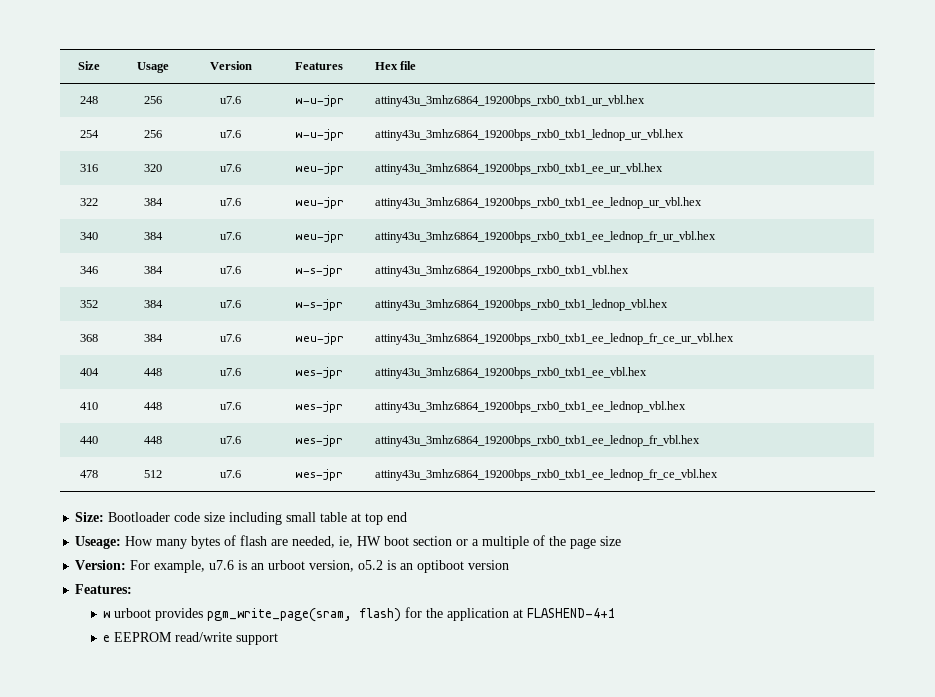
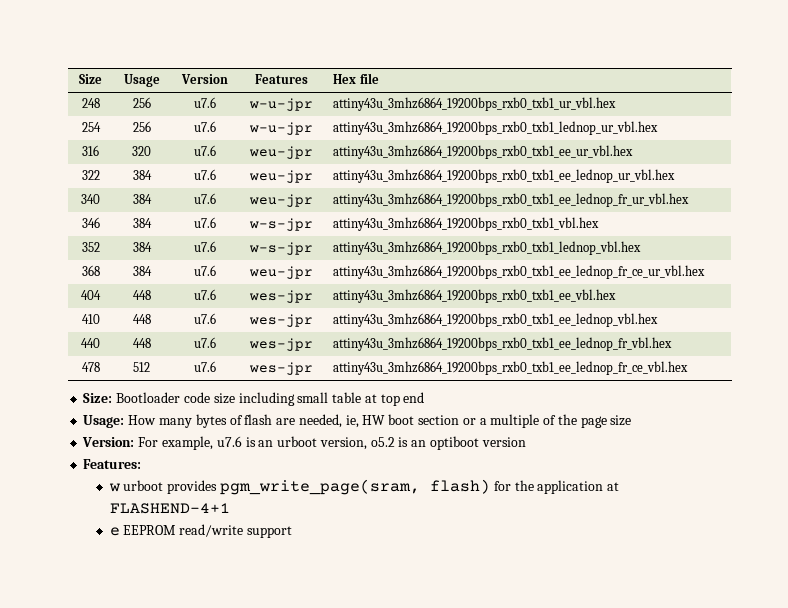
[75,536,122,549] Useage: -> [83,415,125,428] Usage:

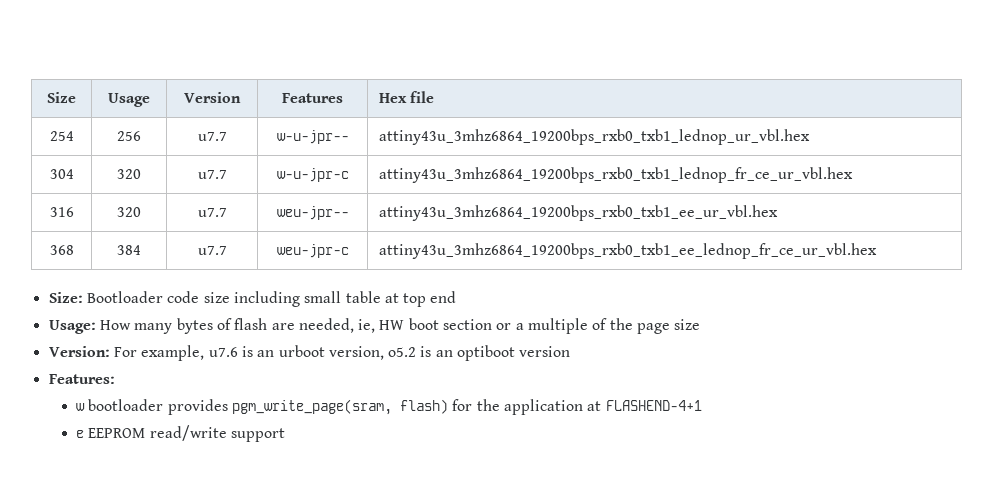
[81,98,100,108] [132,97,151,108] [193,97,216,108] [249,98,313,111] [333,97,617,111] // 248 | 256 | u7.6 | w-u-jpr | attiny43u_3mhz6864_19200bps_rxb0_txb1_ur_vbl.hex -> (434, 97) none
[193,121,216,132] [249,122,313,135] u7.6 | w-u-jpr -> [197,132,227,141] [276,130,349,144] u7.7 | w-u-jpr--
(659, 128) none -> [49,169,74,179] [117,169,141,179] [197,170,227,179] [276,168,349,182] [378,167,853,183] // 304 | 320 | u7.7 | w-u-jpr-c | attiny43u_3mhz6864_19200bps_rxb0_txb1_lednop_fr_ce_ur_vbl.hex
[193,145,216,156] [249,146,313,159] u7.6 | weu-jpr -> [197,208,227,217] [276,206,349,220] u7.7 | weu-jpr--
[81,170,100,180] [132,170,152,180] [193,169,216,180] [249,170,313,183] [333,169,676,183] [81,194,100,204] [132,194,152,204] [193,193,216,204] [249,194,313,207] [333,193,690,207] [81,217,100,228] [132,218,152,228] [193,217,216,228] [249,218,313,231] [333,217,600,231] [81,242,100,252] [132,242,152,252] [193,241,216,252] [249,242,313,255] [333,241,642,255] // 322 | 384 | u7.6 | weu-jpr | attiny43u_3mhz6864_19200bps_rxb0_txb1_ee_lednop_ur_vbl.hex // 340 | 384 | u7.6 | weu-jpr | attiny43u_3mhz6864_19200bps_rxb0_txb1_ee_lednop_fr_ur_vbl.hex // 346 | 384 | u7.6 | w-s-jpr | attiny43u_3mhz6864_19200bps_rxb0_txb1_vbl.hex // 352 | 384 | u7.6 | w-s-jpr | attiny43u_3mhz6864_19200bps_rxb0_txb1_lednop_vbl.hex -> (778, 213) none
[193,265,216,276] [249,266,313,279] u7.6 | weu-jpr -> [197,246,227,255] [276,244,349,258] u7.7 | weu-jpr-c
[81,290,101,300] [132,290,151,300] [193,289,216,300] [249,290,313,303] [333,289,617,303] [81,314,100,324] [132,314,151,324] [193,313,216,324] [249,314,313,327] [333,313,659,327] [81,338,100,348] [132,338,151,348] [193,337,216,348] [249,338,313,351] [333,337,673,351] [81,362,100,372] [133,362,150,372] [193,361,216,372] [249,362,313,375] [333,361,689,375] // 404 | 448 | u7.6 | wes-jpr | attiny43u_3mhz6864_19200bps_rxb0_txb1_ee_vbl.hex // 410 | 448 | u7.6 | wes-jpr | attiny43u_3mhz6864_19200bps_rxb0_txb1_ee_lednop_vbl.hex // 440 | 448 | u7.6 | wes-jpr | attiny43u_3mhz6864_19200bps_rxb0_txb1_ee_lednop_fr_vbl.hex // 478 | 512 | u7.6 | wes-jpr | attiny43u_3mhz6864_19200bps_rxb0_txb1_ee_lednop_fr_ce_vbl.hex -> (877, 251) none
[123,480,164,491] urboot -> [88,399,164,411] bootloader

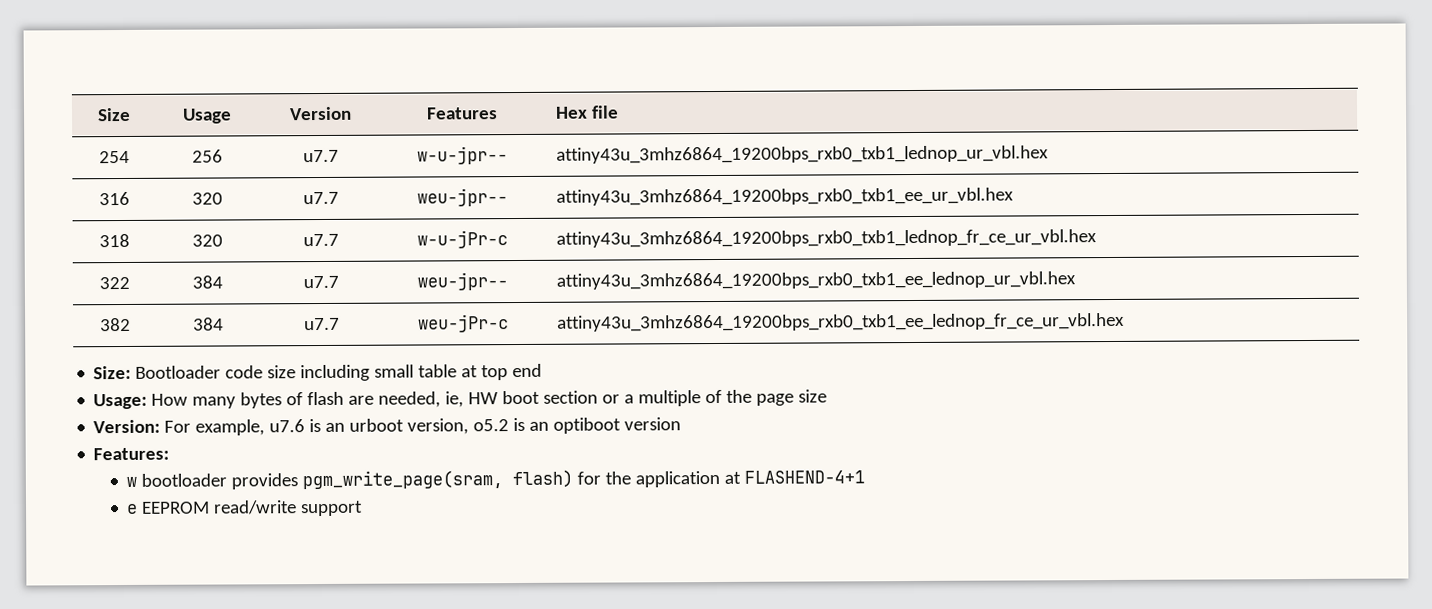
[49,169,74,179] [117,169,141,179] [197,170,227,179] [276,168,349,182] [378,167,853,183] // 304 | 320 | u7.7 | w-u-jpr-c | attiny43u_3mhz6864_19200bps_rxb0_txb1_lednop_fr_ce_ur_vbl.hex -> (1049, 154) none
[49,245,74,255] [117,245,141,255] [197,246,227,255] [276,244,349,258] 368 | 384 | u7.7 | weu-jpr-c -> [98,233,130,248] [191,234,223,247] [302,233,339,247] [417,230,508,249] [555,229,1097,248] [98,276,130,290] [191,275,223,289] [302,275,339,289] [417,272,508,291] [555,271,1076,290] [99,317,131,332] [192,317,224,331] [303,317,340,331] [418,314,509,333] 318 | 320 | u7.7 | w-u-jPr-c | attiny43u_3mhz6864_19200bps_rxb0_txb1_lednop_fr_ce_ur_vbl.hex // 322 | 384 | u7.7 | weu-jpr-- | attiny43u_3mhz6864_19200bps_rxb0_txb1_ee_lednop_ur_vbl.hex // 382 | 384 | u7.7 | weu-jPr-c

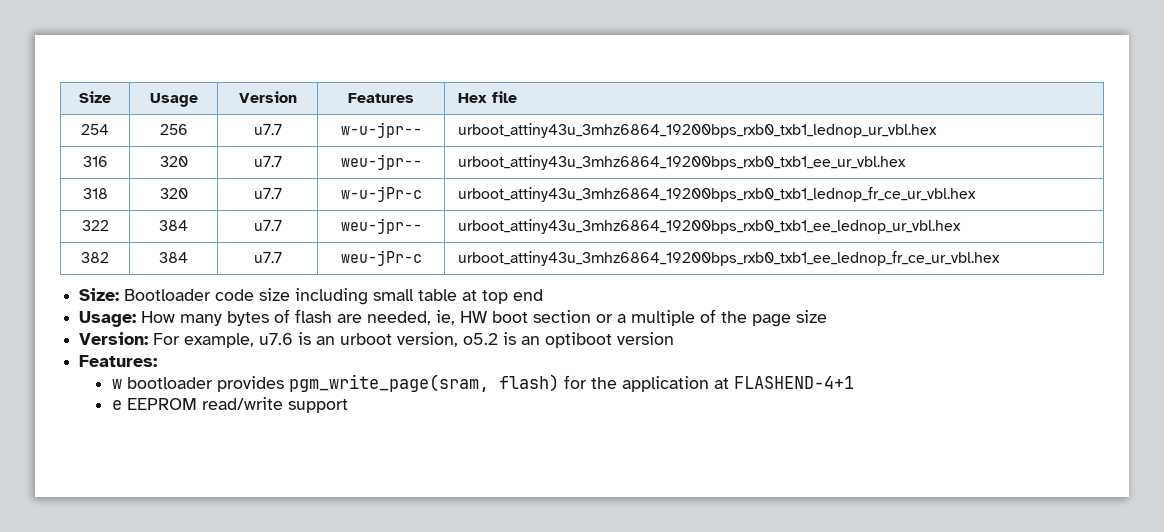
[555,145,1049,164] attiny43u_3mhz6864_19200bps_rxb0_txb1_lednop_ur_vbl.hex -> [457,123,937,138] urboot_attiny43u_3mhz6864_19200bps_rxb0_txb1_lednop_ur_vbl.hex
[555,187,1014,206] attiny43u_3mhz6864_19200bps_rxb0_txb1_ee_ur_vbl.hex -> [457,155,906,170] urboot_attiny43u_3mhz6864_19200bps_rxb0_txb1_ee_ur_vbl.hex
[555,229,1097,248] attiny43u_3mhz6864_19200bps_rxb0_txb1_lednop_fr_ce_ur_vbl.hex -> [457,187,976,202] urboot_attiny43u_3mhz6864_19200bps_rxb0_txb1_lednop_fr_ce_ur_vbl.hex
[555,271,1076,290] attiny43u_3mhz6864_19200bps_rxb0_txb1_ee_lednop_ur_vbl.hex -> [457,219,961,234] urboot_attiny43u_3mhz6864_19200bps_rxb0_txb1_ee_lednop_ur_vbl.hex
[556,312,1125,332] attiny43u_3mhz6864_19200bps_rxb0_txb1_ee_lednop_fr_ce_ur_vbl.hex -> [457,251,1000,266] urboot_attiny43u_3mhz6864_19200bps_rxb0_txb1_ee_lednop_fr_ce_ur_vbl.hex

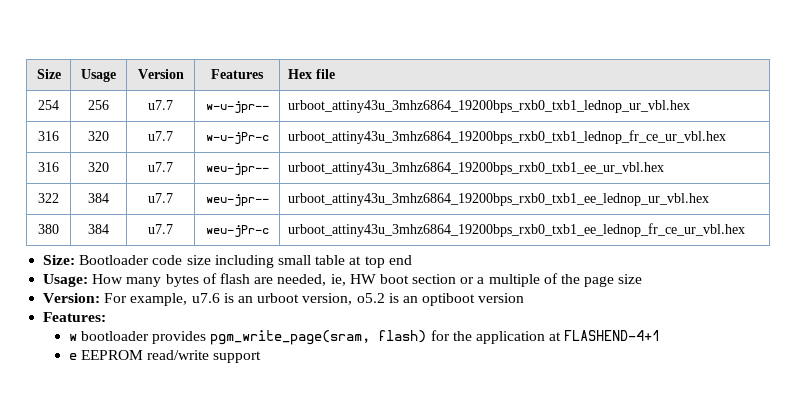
[340,154,422,170] [457,155,906,170] [82,188,108,199] [159,188,188,199] [253,188,282,199] [340,186,422,202] [457,187,976,202] weu-jpr-- | urboot_attiny43u_3mhz6864_19200bps_rxb0_txb1_ee_ur_vbl.hex // 318 | 320 | u7.7 | w-u-jPr-c | urboot_attiny43u_3mhz6864_19200bps_rxb0_txb1_lednop_fr_ce_ur_vbl.hex -> [205,132,269,144] [288,130,727,144] [38,162,59,172] [88,162,109,172] [148,162,173,172] [205,163,269,175] [288,162,665,175] w-u-jPr-c | urboot_attiny43u_3mhz6864_19200bps_rxb0_txb1_lednop_fr_ce_ur_vbl.hex // 316 | 320 | u7.7 | weu-jpr-- | urboot_attiny43u_3mhz6864_19200bps_rxb0_txb1_ee_ur_vbl.hex
[81,252,109,263] 382 -> [38,224,59,234] 380

